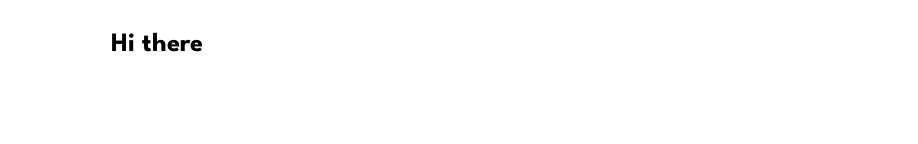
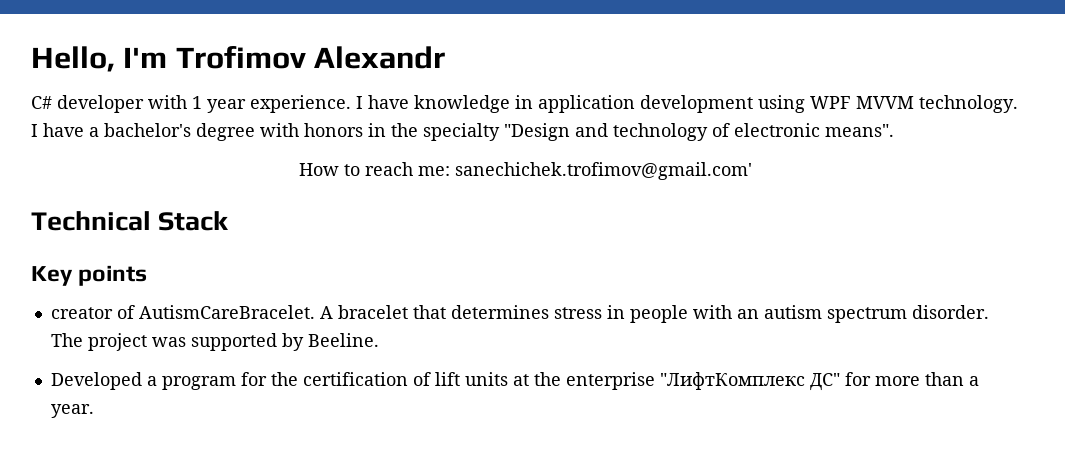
[111,32,204,52] Hi there -> [31,46,446,72] [31,95,1018,113] [31,123,894,141] [299,162,752,180] [31,211,229,231] [31,265,148,286] [50,305,989,323] [50,333,379,351] [50,372,979,391] [50,404,94,418] Hello, I'm Trofimov Alexandr // С# developer with 1 year experience. I have knowledge in application development using WPF MVVM technology. I have a bachelor's degree with honors in the specialty "Design and technology of electronic means". // How to reach me: sanechichek.trofimov@gmail.com' // Technical Stack // Key points // creator of AutismCareBracelet. A bracelet that determines stress in people with an autism spectrum disorder. The project was supported by Beeline. // Developed a program for the certification of lift units at the enterprise "ЛифтКомплекс ДС" for more than a year.

